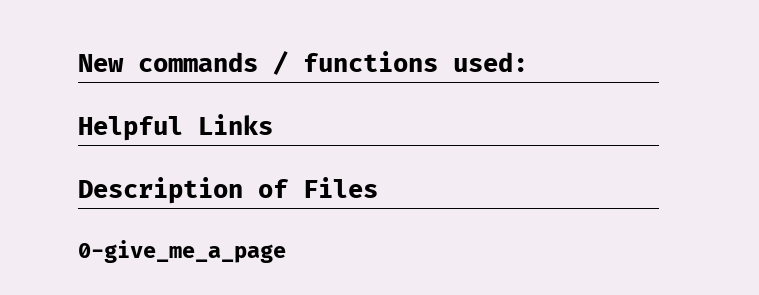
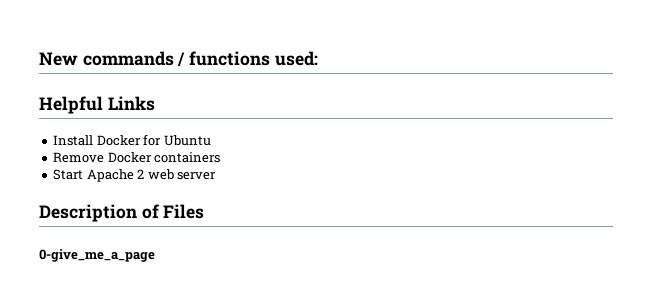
(273, 124) none -> [53,134,211,146] [53,152,221,163] [53,169,217,182] // Install Docker for Ubuntu // Remove Docker containers // Start Apache 2 web server

